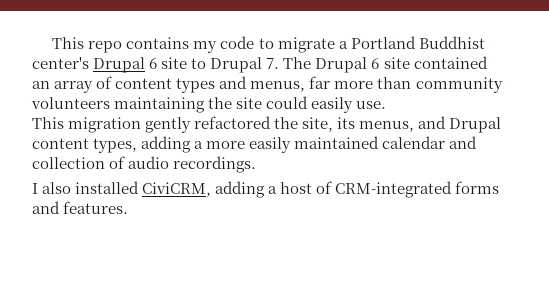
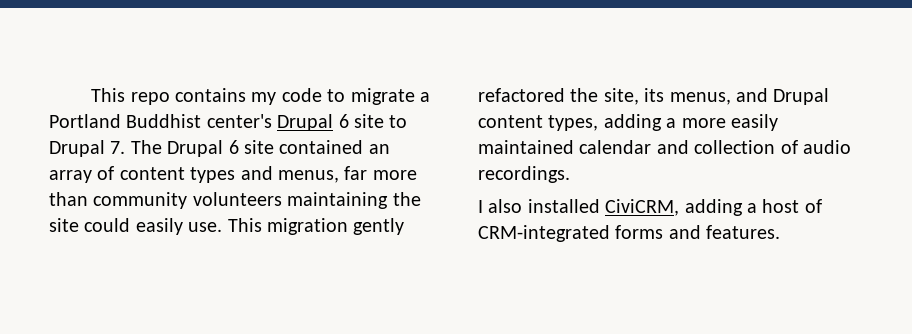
(387, 105) // -> (223, 227) none

